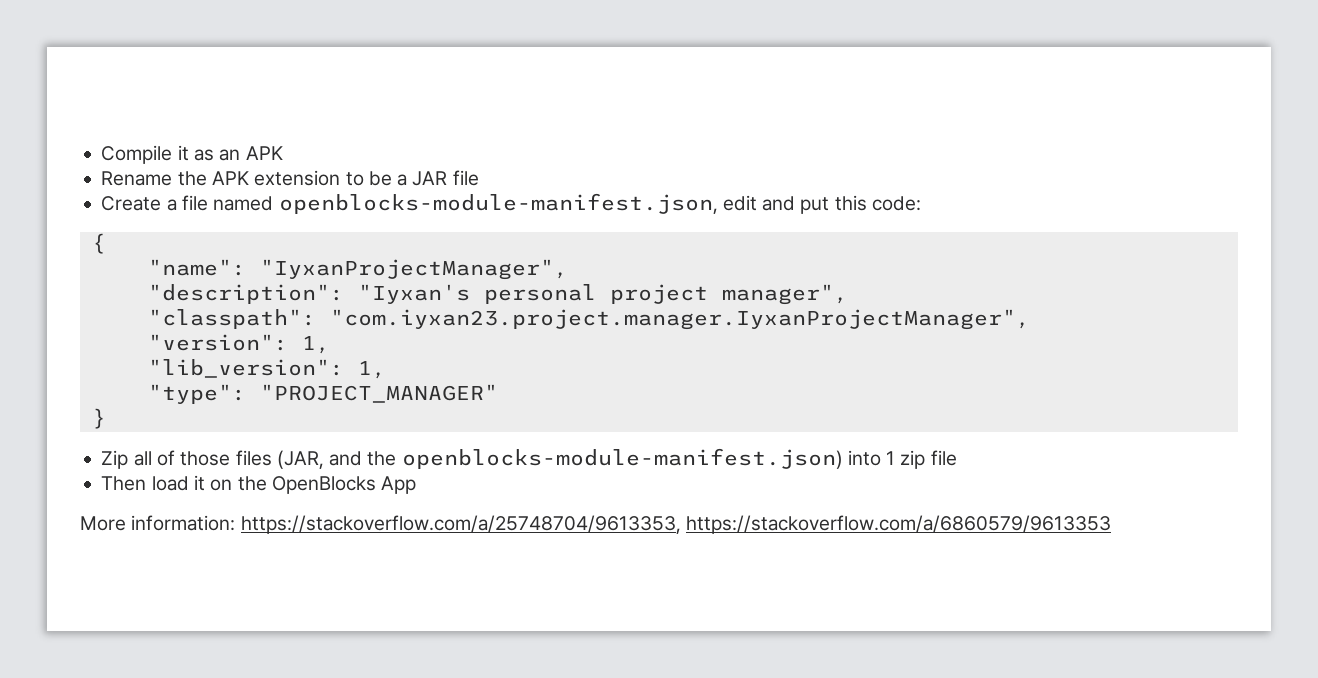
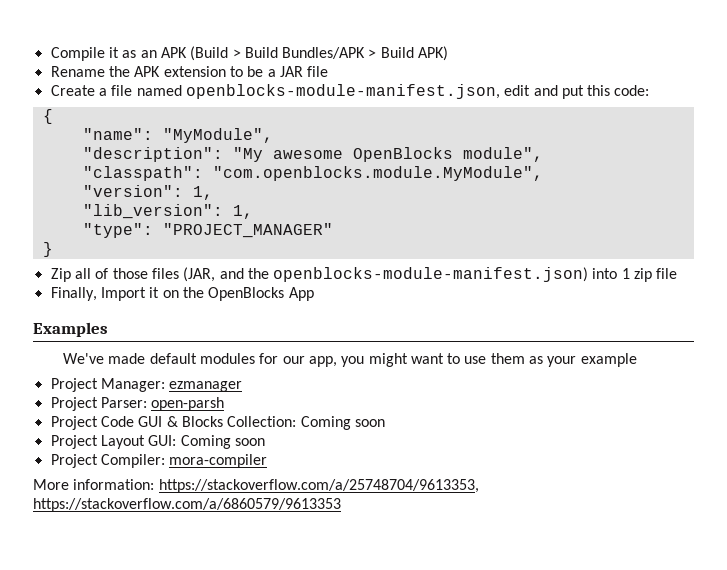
(283, 153) none -> [190,46,449,61] (Build > Build Bundles/APK > Build APK)
[259,259,568,280] "IyxanProjectManager", -> [162,128,273,143] "MyModule",
[357,284,848,305] "Iyxan's personal project manager", -> [232,147,543,162] "My awesome OpenBlocks module",
[329,309,1030,330] "com.iyxan23.project.manager.IyxanProjectManager", -> [212,166,543,181] "com.openblocks.module.MyModule",
[101,476,189,491] Then load -> [50,287,146,301] Finally, Import
(417, 485) none -> [33,322,108,337] [62,353,637,367] [50,378,243,392] [50,397,225,411] [50,416,385,430] [50,435,265,449] [50,454,268,468] // Examples // We've made default modules for our app, you might want to use them as your example // Project Manager: ezmanager // Project Parser: open-parsh // Project Code GUI & Blocks Collection: Coming soon // Project Layout GUI: Coming soon // Project Compiler: mora-compiler

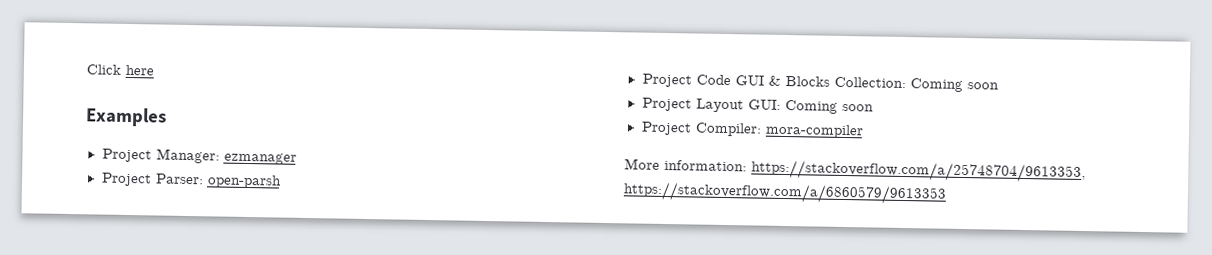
[50,46,449,61] [50,66,329,77] [50,84,650,99] [42,109,53,124] [82,128,273,143] [82,147,543,162] [82,166,543,181] [82,185,213,200] [82,204,253,219] [82,223,333,238] [42,242,53,257] [50,267,678,282] [50,287,314,301] [33,322,108,337] [62,353,637,367] Compile it as an APK (Build > Build Bundles/APK > Build APK) // Rename the APK extension to be a JAR file // Create a file named openblocks-module-manifest.json, edit and put this code: // { // "name": "MyModule", // "description": "My awesome OpenBlocks module", // "classpath": "com.openblocks.module.MyModule", // "version": 1, // "lib_version": 1, // "type": "PROJECT_MANAGER" // } // Zip all of those files (JAR, and the openblocks-module-manifest.json) into 1 zip file // Finally, Import it on the OpenBlocks App // Examples // We've made default modules for our app, you might want to use them as your example -> [86,64,154,76] [85,107,167,127] Click here // Examples

